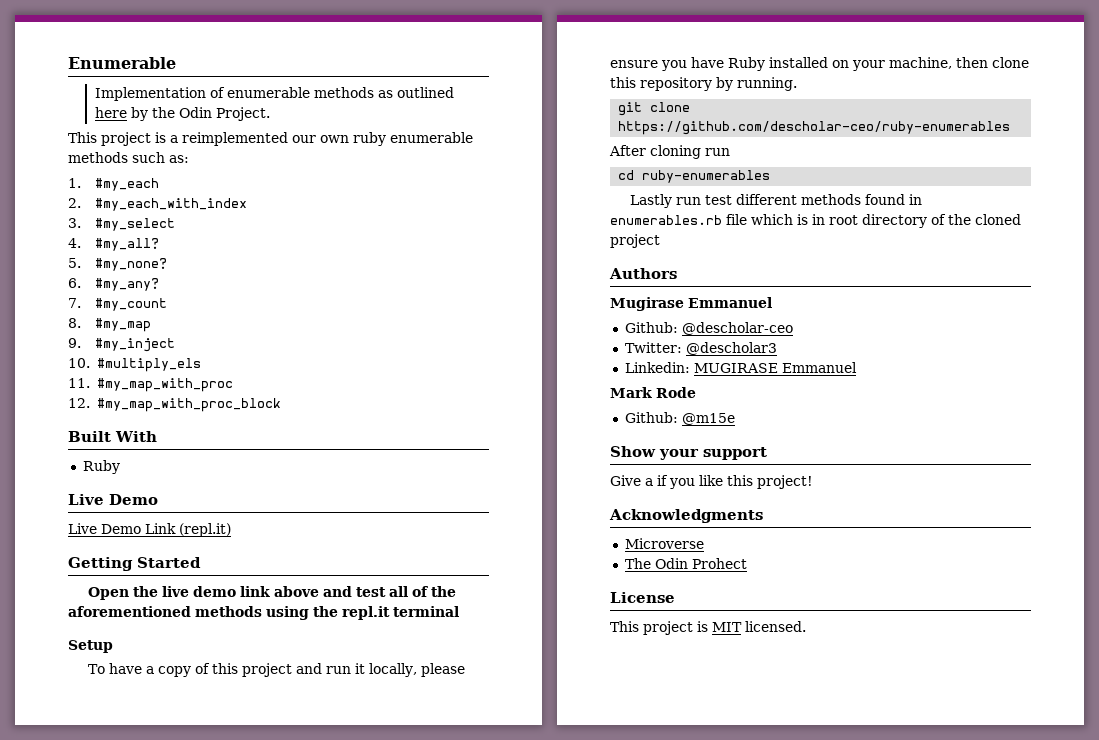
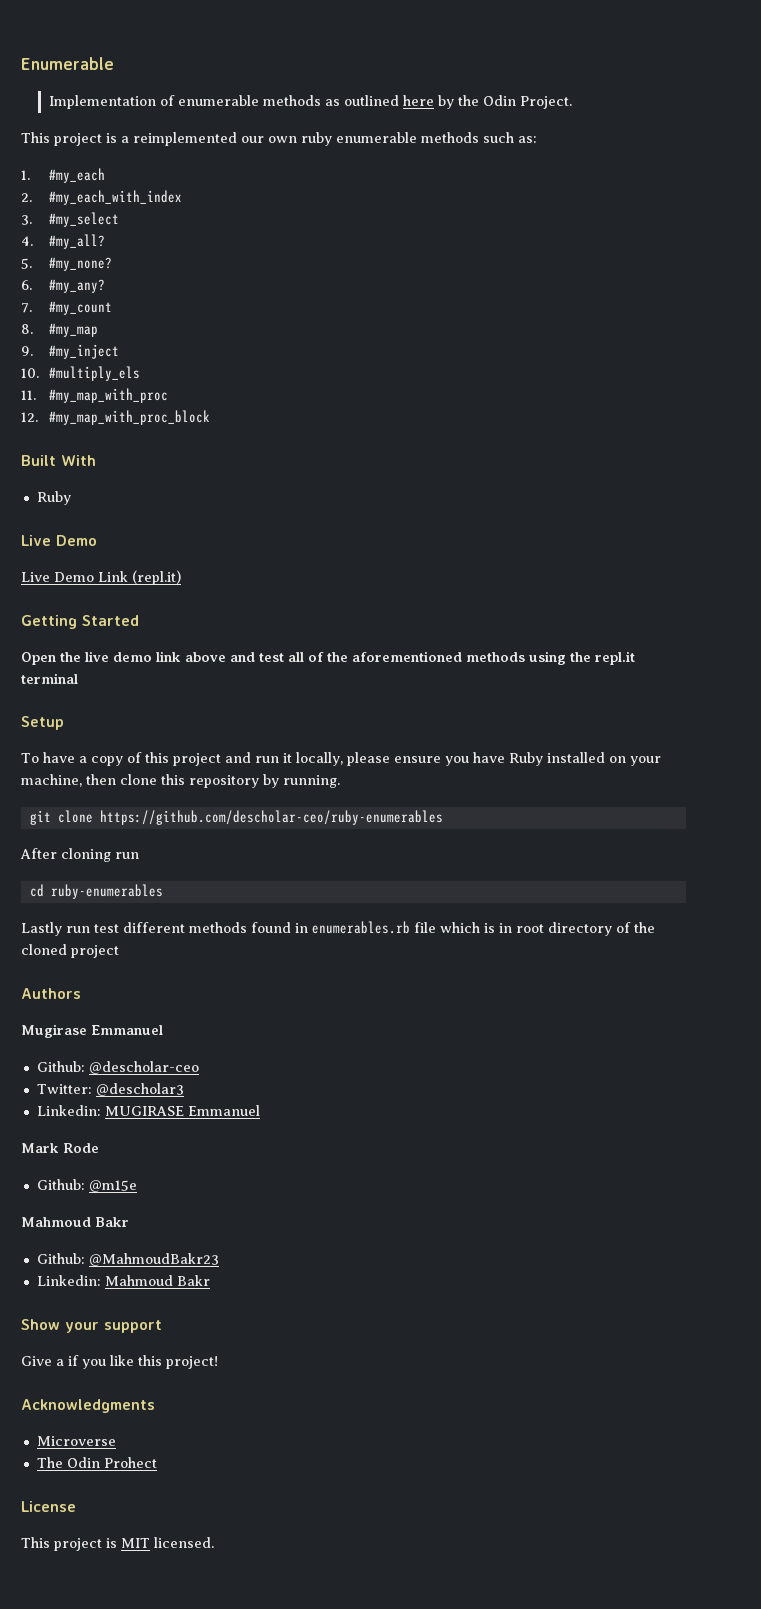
(735, 419) none -> [21,1217,129,1227] [36,1253,219,1266] [36,1275,210,1286] // Mahmoud Bakr // Github: @MahmoudBakr23 // Linkedin: Mahmoud Bakr

